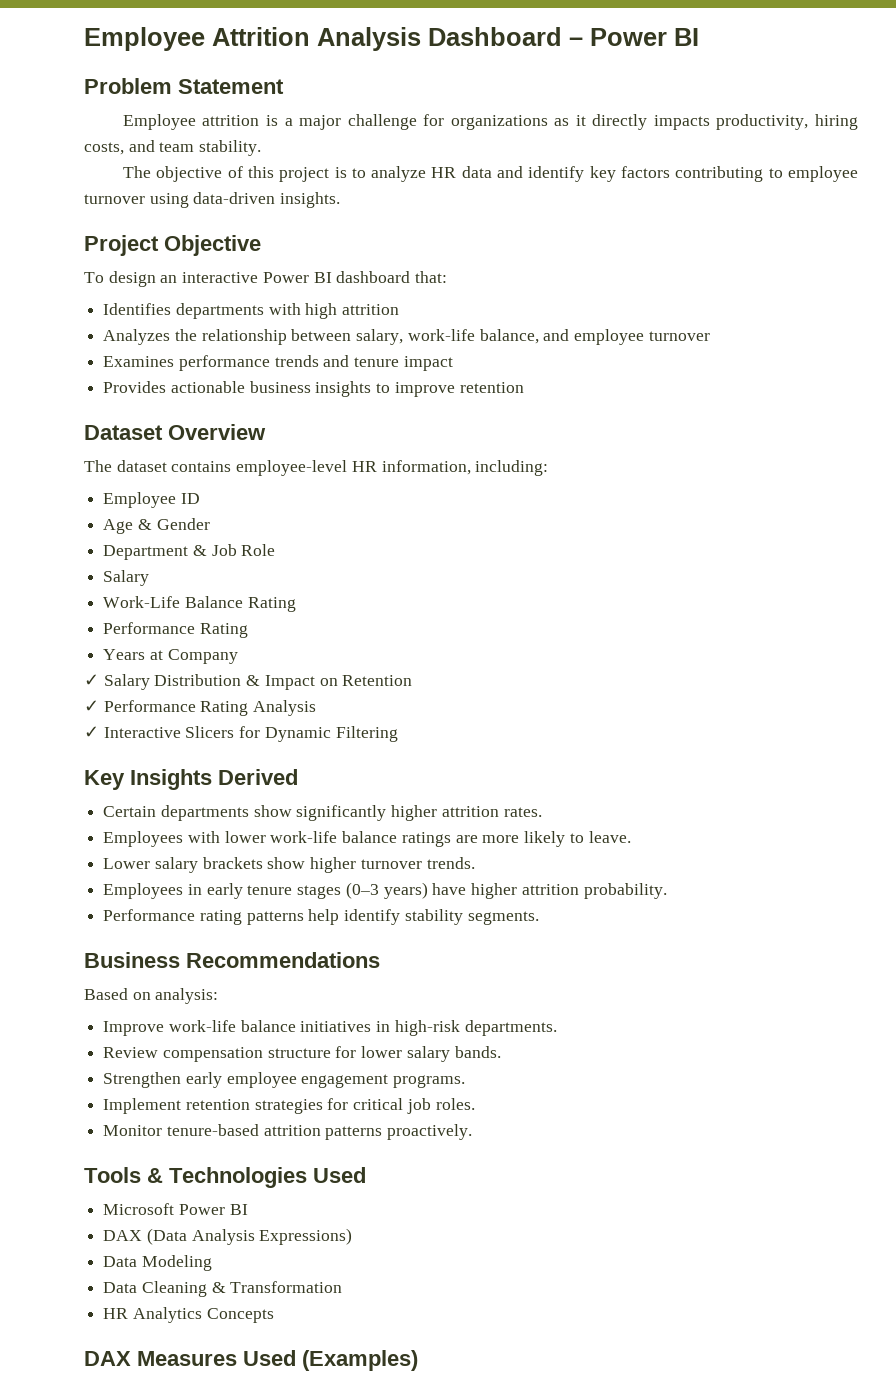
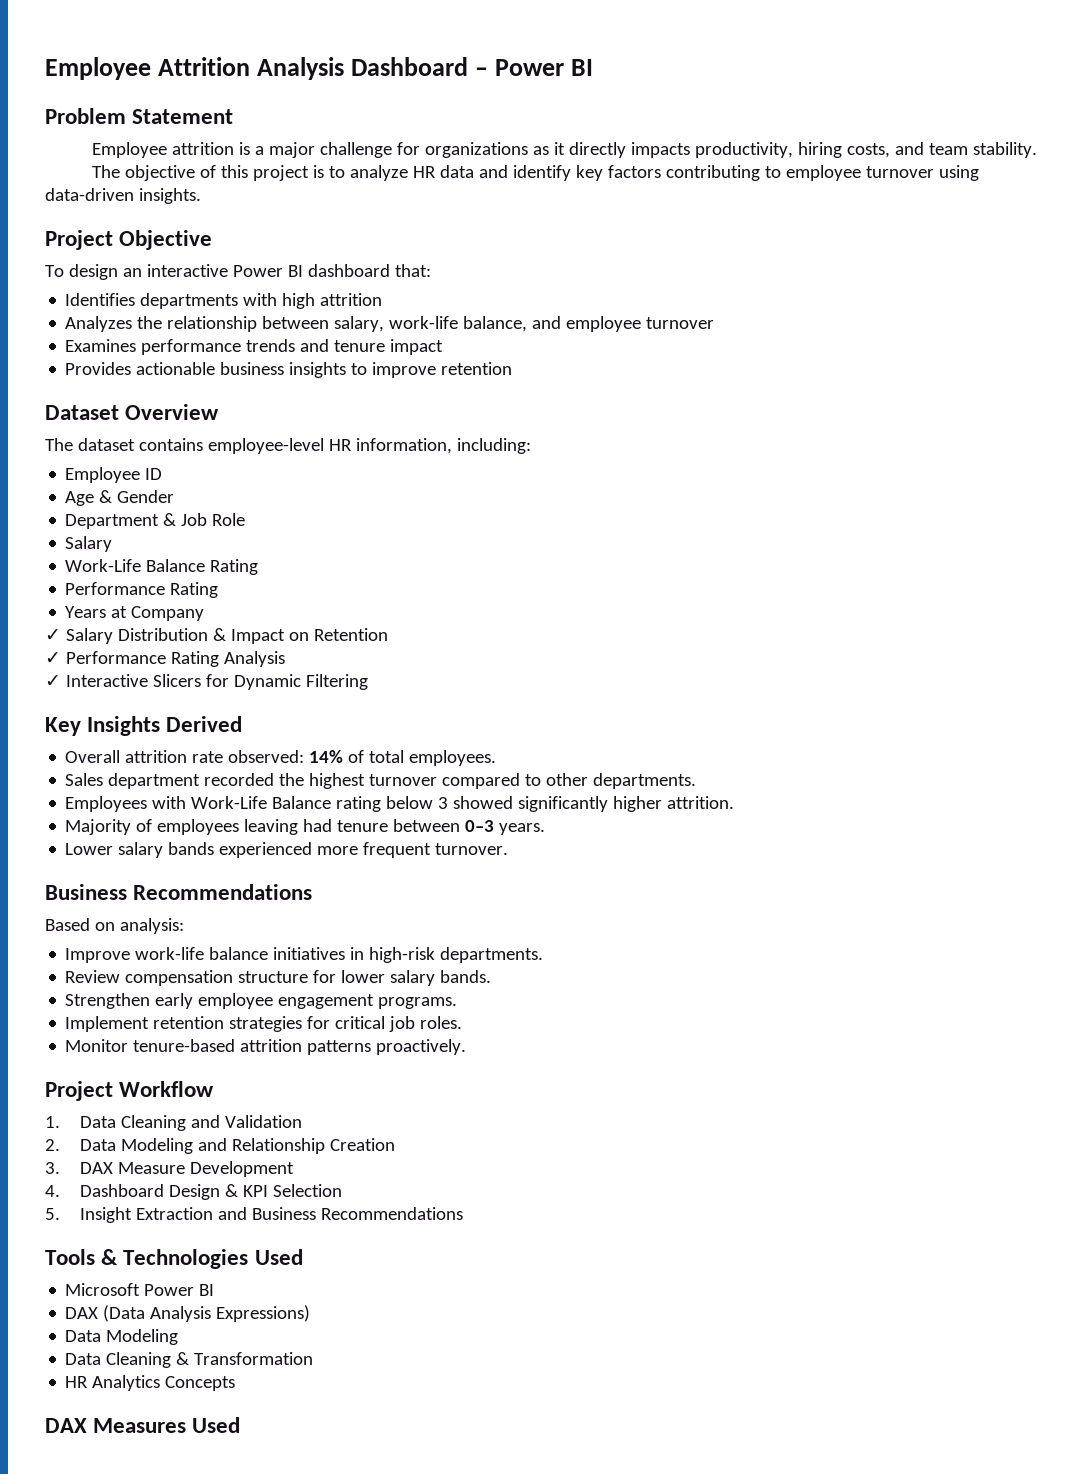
[103,805,542,821] [103,831,631,847] [103,857,475,873] [103,882,667,899] [103,909,539,925] Certain departments show significantly higher attrition rates. // Employees with lower work-life balance ratings are more likely to leave. // Lower salary brackets show higher turnover trends. // Employees in early tenure stages (0–3 years) have higher attrition probability. // Performance rating patterns help identify stability segments. -> [65,750,497,766] [65,773,697,789] [65,796,735,812] [65,819,546,835] [65,842,509,858] Overall attrition rate observed: 14% of total employees. // Sales department recorded the highest turnover compared to other departments. // Employees with Work-Life Balance rating below 3 showed significantly higher attrition. // Majority of employees leaving had tenure between 0–3 years. // Lower salary bands experienced more frequent turnover.
(473, 1132) none -> [45,1081,215,1101] [45,1115,302,1131] [45,1138,395,1154] [45,1161,294,1177] [45,1184,342,1200] [45,1207,463,1223] // Project Workflow // 1. Data Cleaning and Validation // 2. Data Modeling and Relationship Creation // 3. DAX Measure Development // 4. Dashboard Design & KPI Selection // 5. Insight Extraction and Business Recommendations
[302,1350,418,1371] (Examples) -> (241, 1425) none

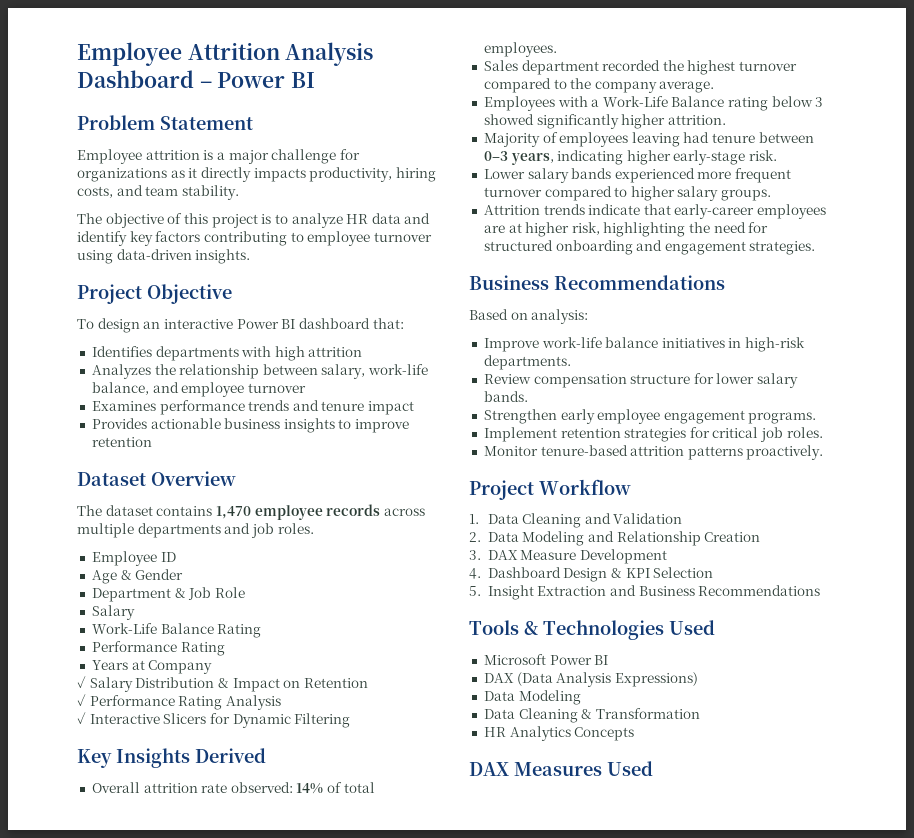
[207,438,531,454] employee-level HR information, including: -> [215,504,425,520] [77,523,314,538] 1,470 employee records across multiple departments and job roles.
[546,773,697,789] other departments. -> [570,78,715,93] the company average.
(187, 802) none -> [591,99,600,107] a
[499,823,546,835] years. -> [510,150,778,165] years, indicating higher early-stage risk.
[435,843,509,855] turnover. -> [483,186,772,201] [483,204,827,219] [483,222,769,237] [483,240,816,255] turnover compared to higher salary groups. // Attrition trends indicate that early-career employees are at higher risk, highlighting the need for structured onboarding and engagement strategies.

